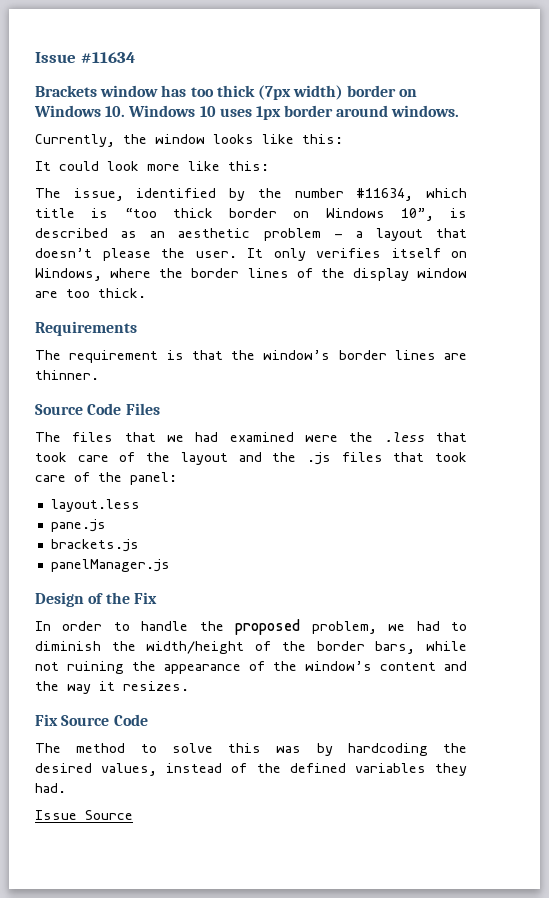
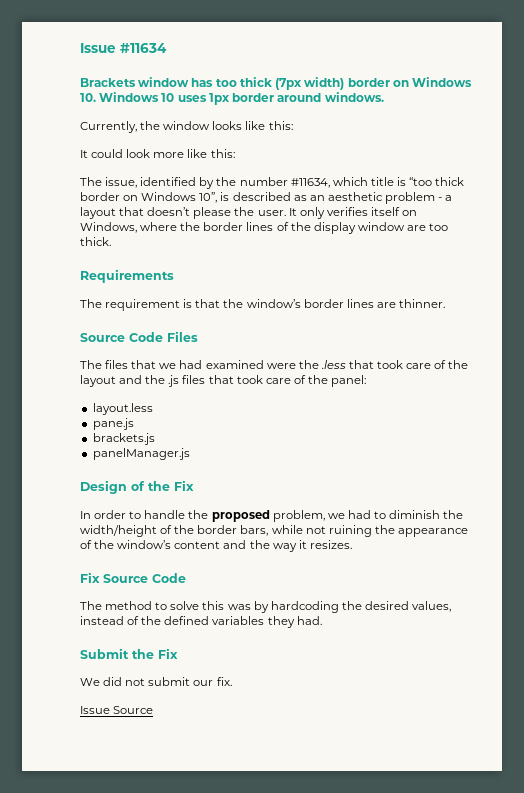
(66, 788) none -> [80,648,178,659] [80,677,232,686] // Submit the Fix // We did not submit our fix.

